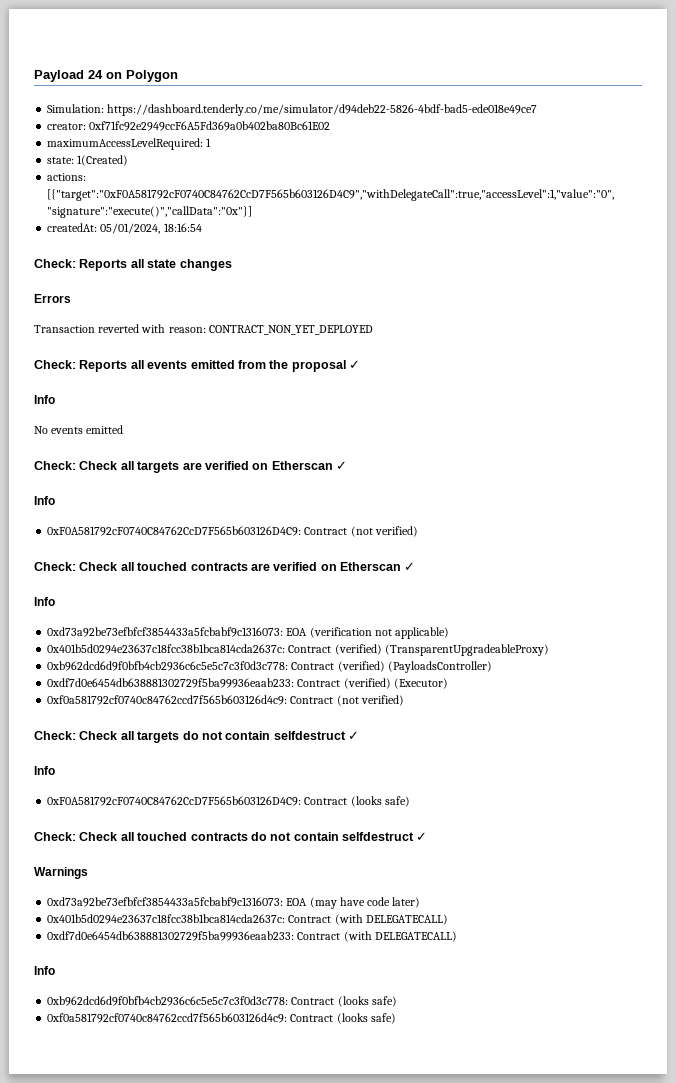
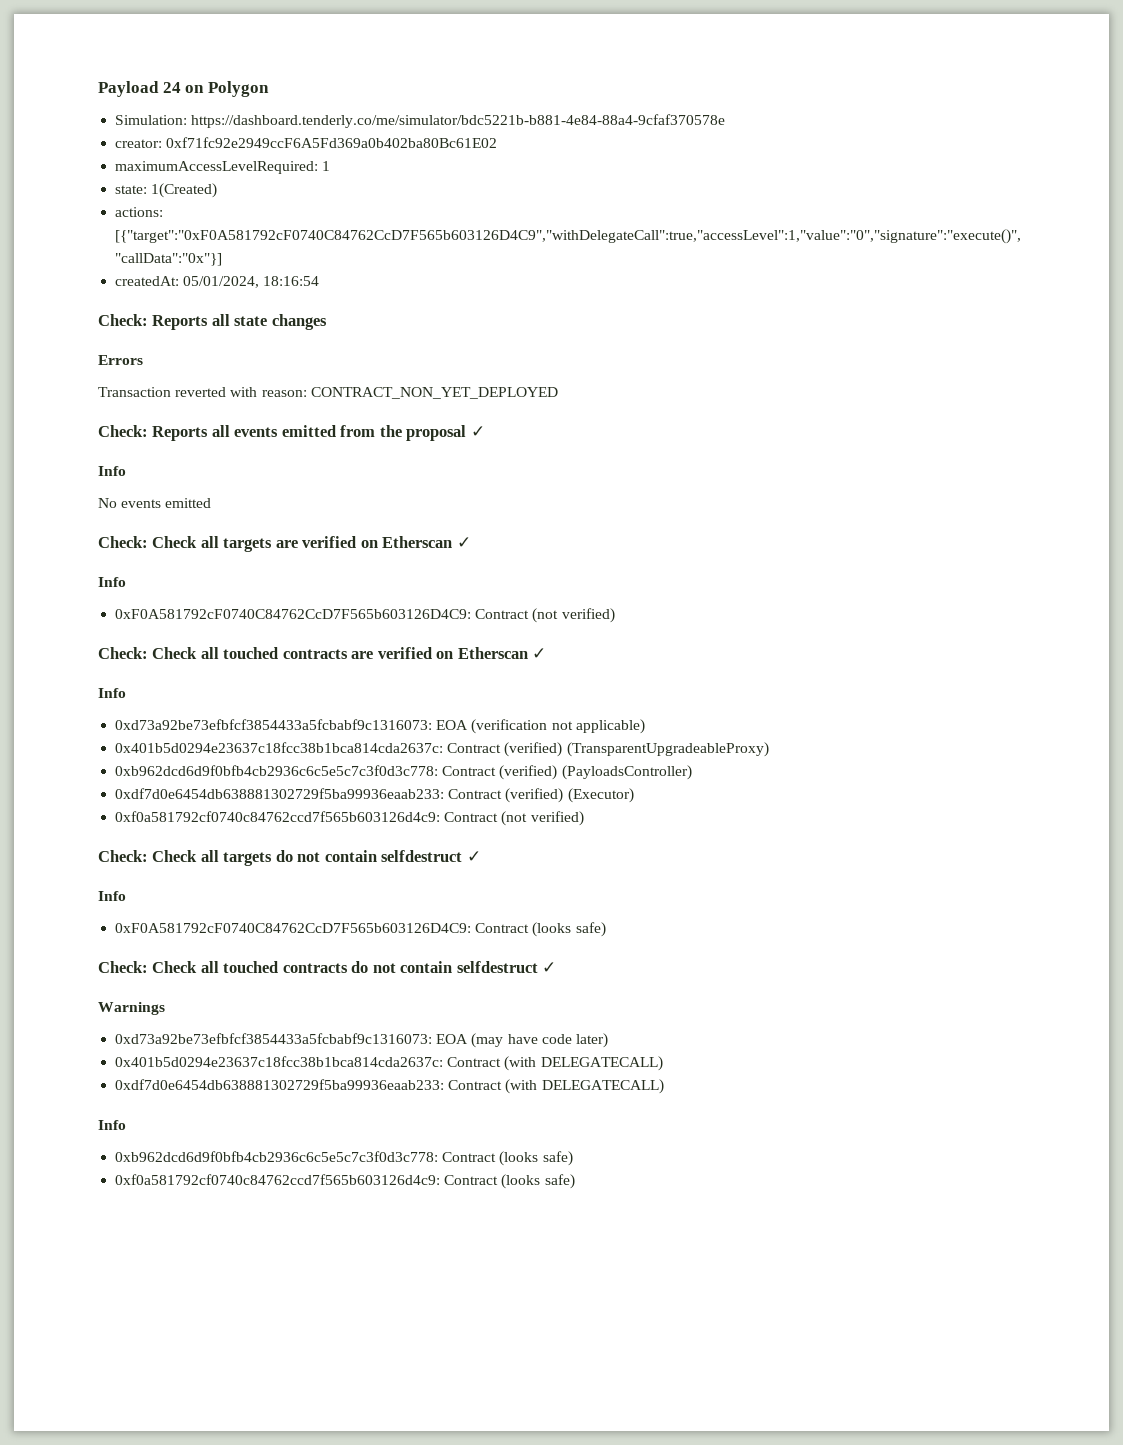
[107,104,538,116] https://dashboard.tenderly.co/me/simulator/d94deb22-5826-4bdf-bad5-ede018e49ce7 -> [191,114,726,128] https://dashboard.tenderly.co/me/simulator/bdc5221b-b881-4e84-88a4-9cfaf370578e

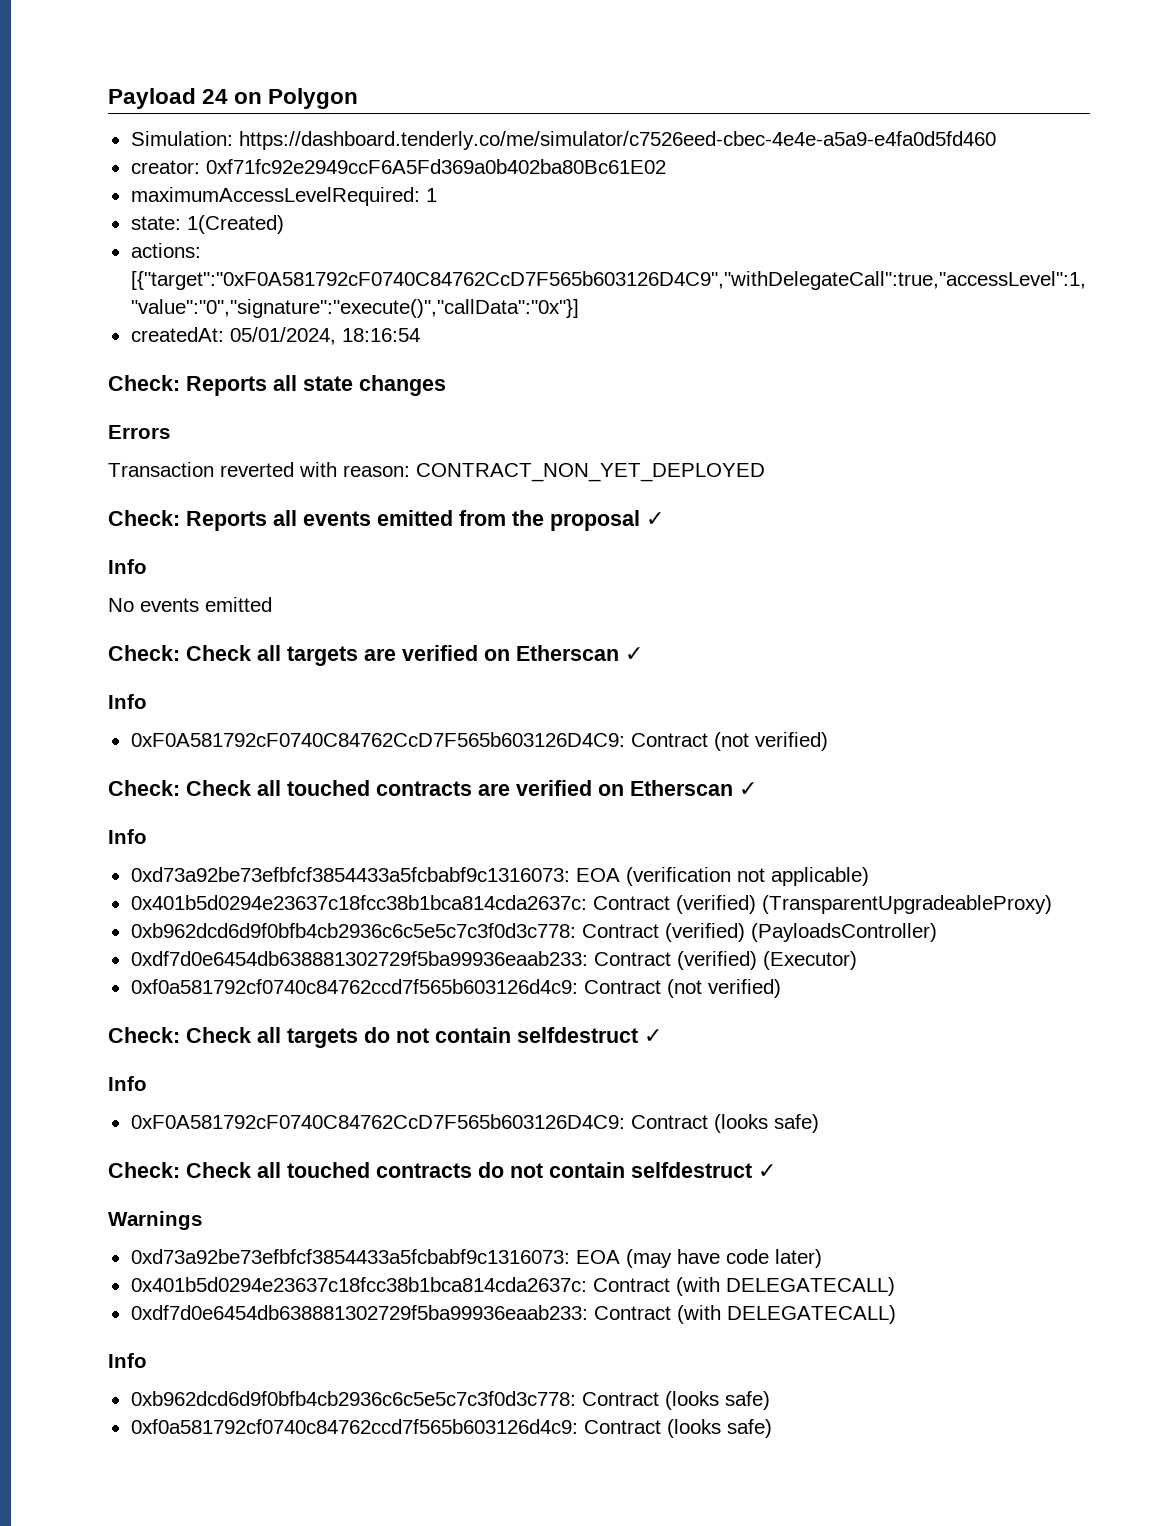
[191,114,726,128] https://dashboard.tenderly.co/me/simulator/bdc5221b-b881-4e84-88a4-9cfaf370578e -> [238,131,996,150] https://dashboard.tenderly.co/me/simulator/c7526eed-cbec-4e4e-a5a9-e4fa0d5fd460

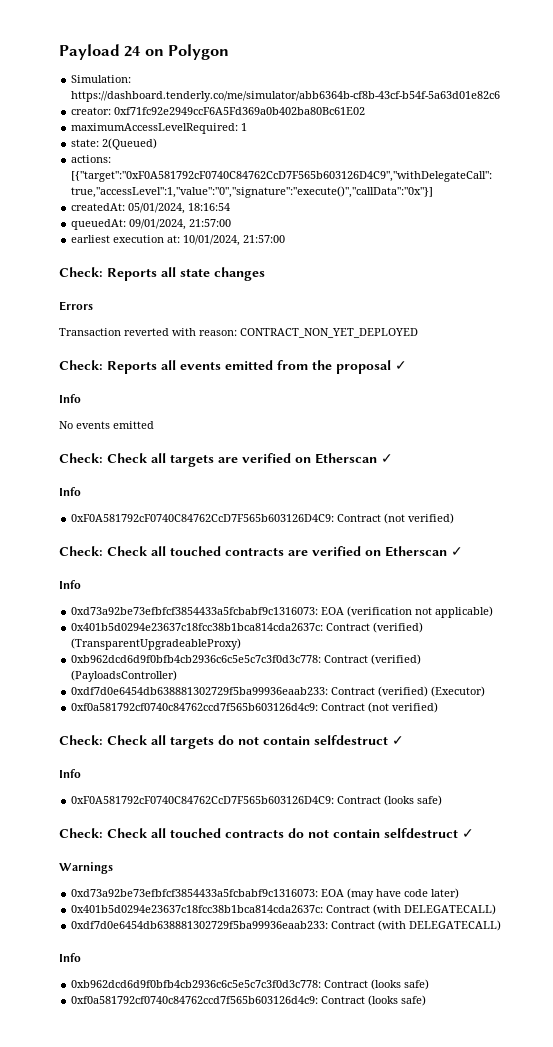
[238,131,996,150] https://dashboard.tenderly.co/me/simulator/c7526eed-cbec-4e4e-a5a9-e4fa0d5fd460 -> [71,91,501,102] https://dashboard.tenderly.co/me/simulator/abb6364b-cf8b-43cf-b54f-5a63d01e82c6
[186,215,284,234] 1(Created) -> [102,138,158,150] 2(Queued)
(420, 335) none -> [71,219,232,230] [71,235,286,246] // queuedAt: 09/01/2024, 21:57:00 // earliest execution at: 10/01/2024, 21:57:00

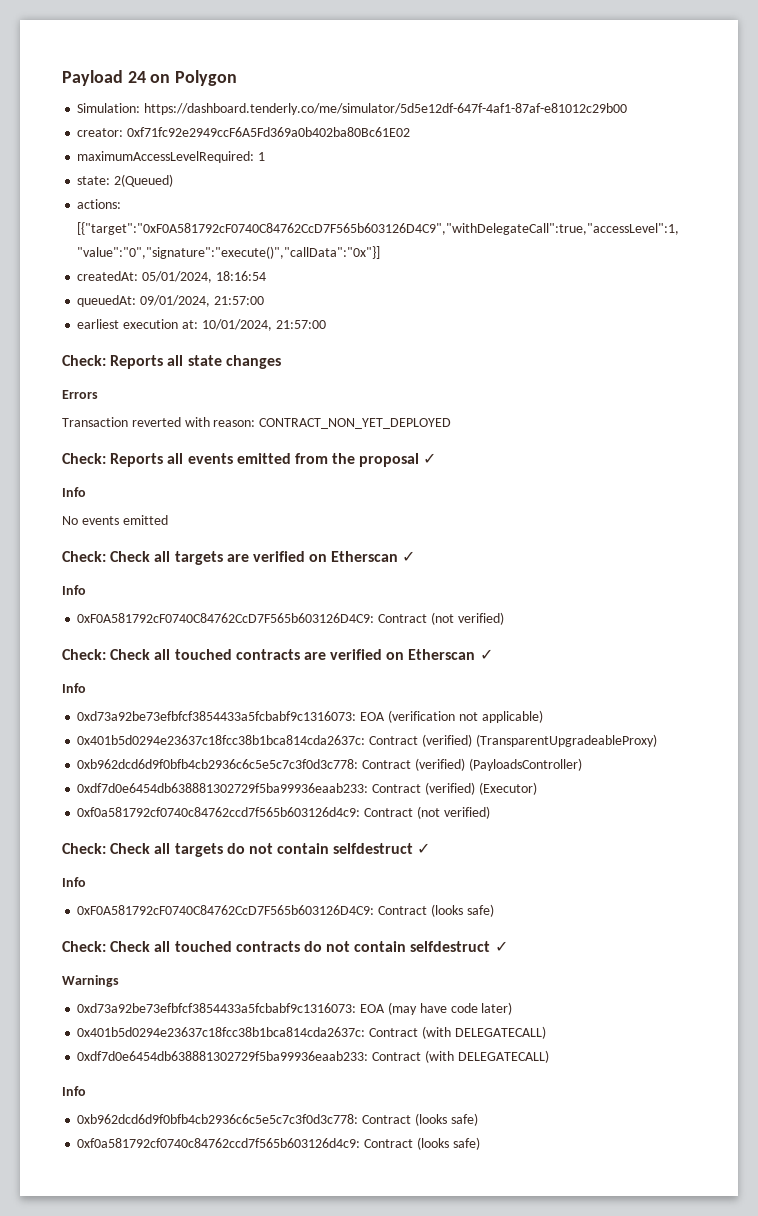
[71,91,501,102] https://dashboard.tenderly.co/me/simulator/abb6364b-cf8b-43cf-b54f-5a63d01e82c6 -> [144,103,628,115] https://dashboard.tenderly.co/me/simulator/5d5e12df-647f-4af1-87af-e81012c29b00

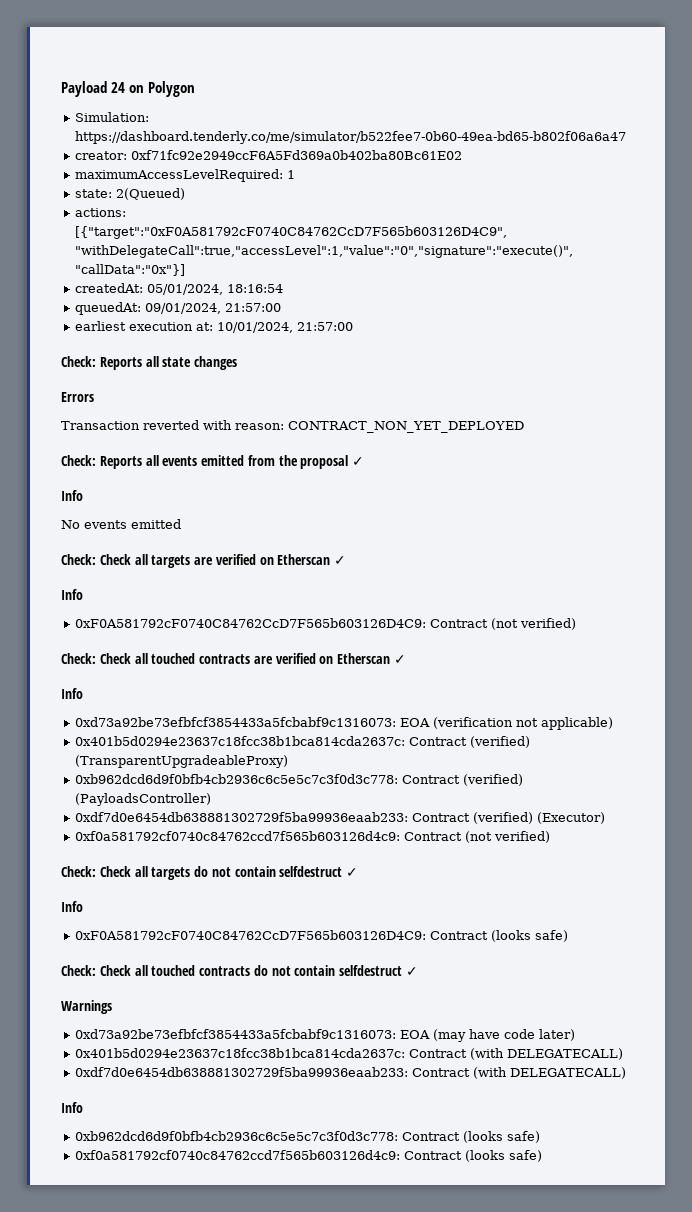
[144,103,628,115] https://dashboard.tenderly.co/me/simulator/5d5e12df-647f-4af1-87af-e81012c29b00 -> [75,131,627,144] https://dashboard.tenderly.co/me/simulator/b522fee7-0b60-49ea-bd65-b802f06a6a47

